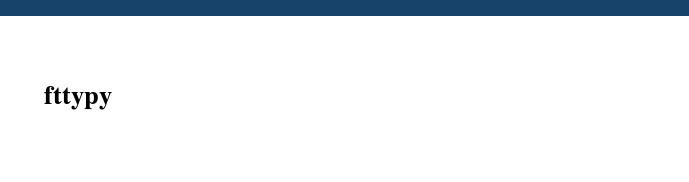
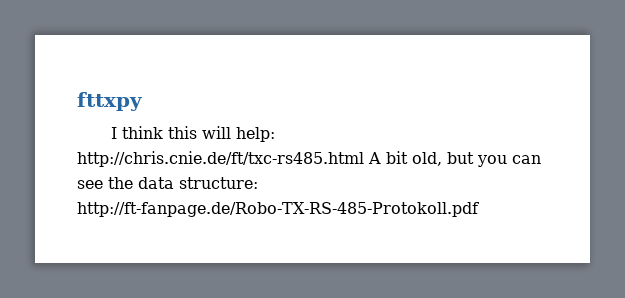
[44,86,112,110] fttypy -> [77,92,143,111] [110,126,275,142] [77,151,541,167] [77,177,258,189] [77,202,479,217] fttxpy // I think this will help: http://chris.cnie.de/ft/txc-rs485.html A bit old, but you can see the data structure: http://ft-fanpage.de/Robo-TX-RS-485-Protokoll.pdf

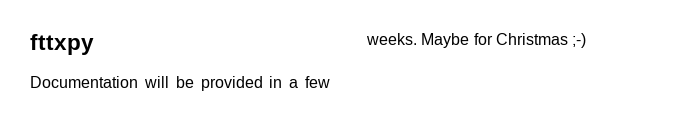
[110,126,275,142] [77,151,541,167] [77,177,258,189] [77,202,479,217] I think this will help: http://chris.cnie.de/ft/txc-rs485.html A bit old, but you can see the data structure: http://ft-fanpage.de/Robo-TX-RS-485-Protokoll.pdf -> [30,76,330,91] [366,33,587,48] Documentation will be provided in a few weeks. Maybe for Christmas ;-)

